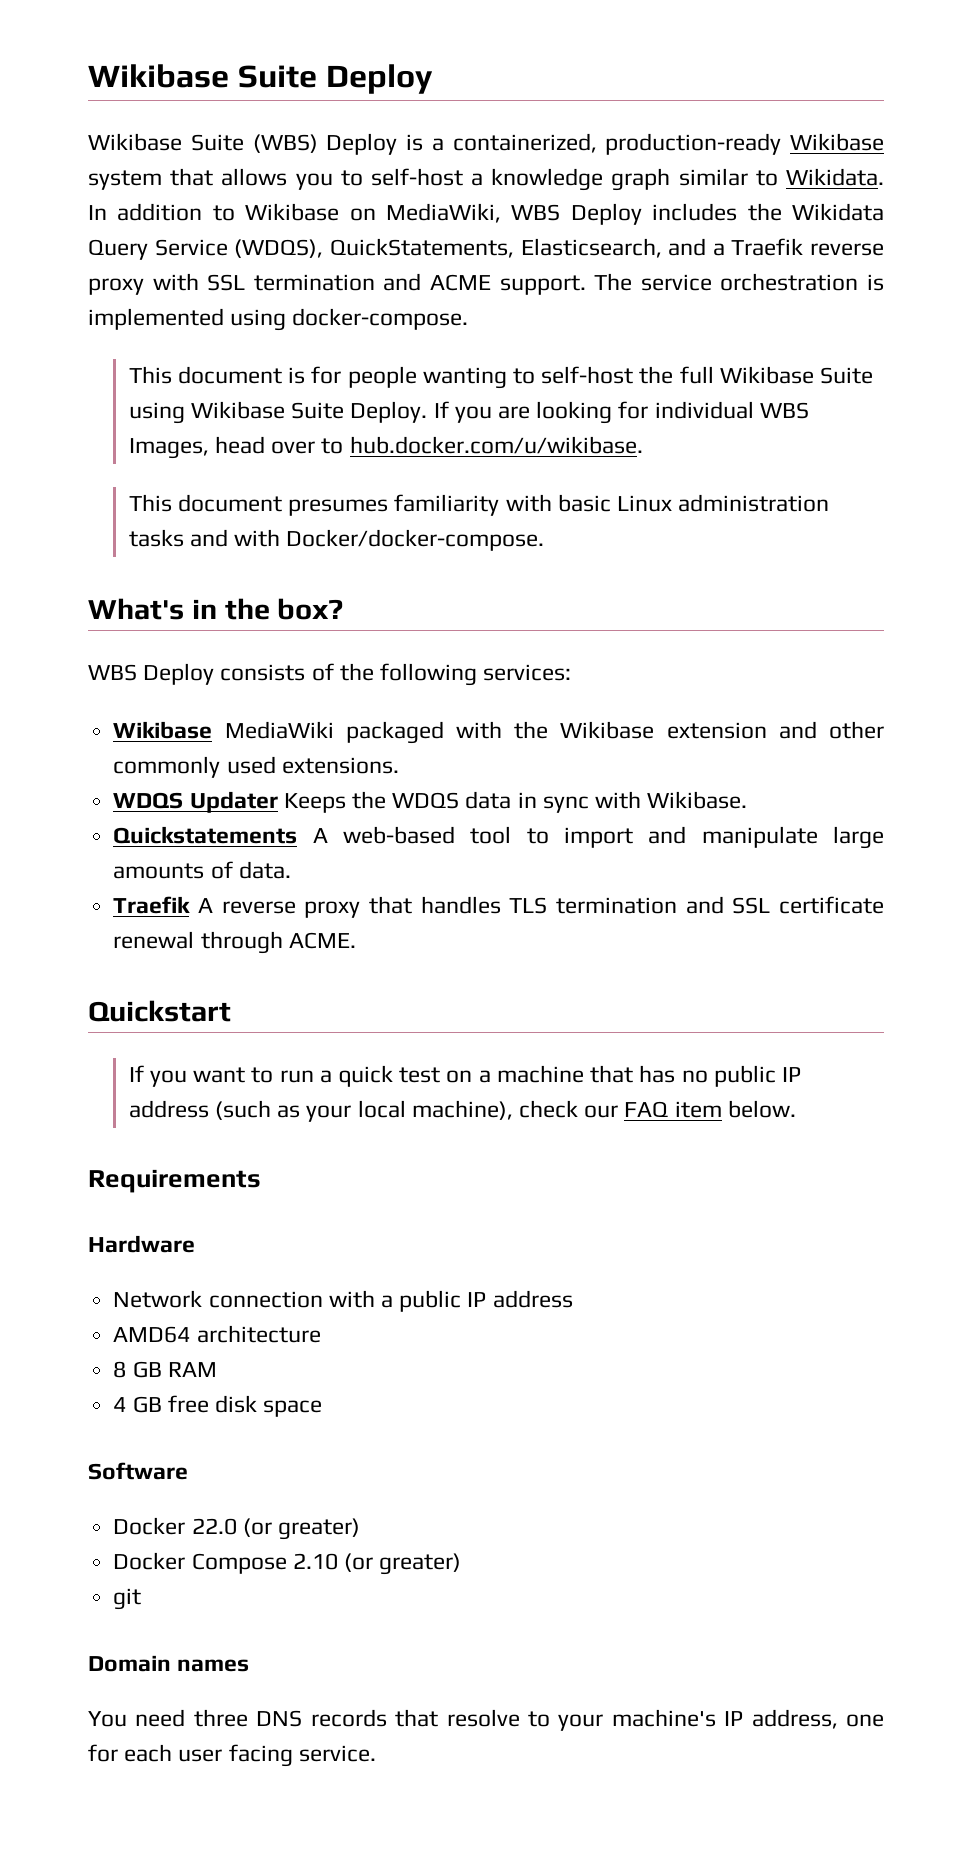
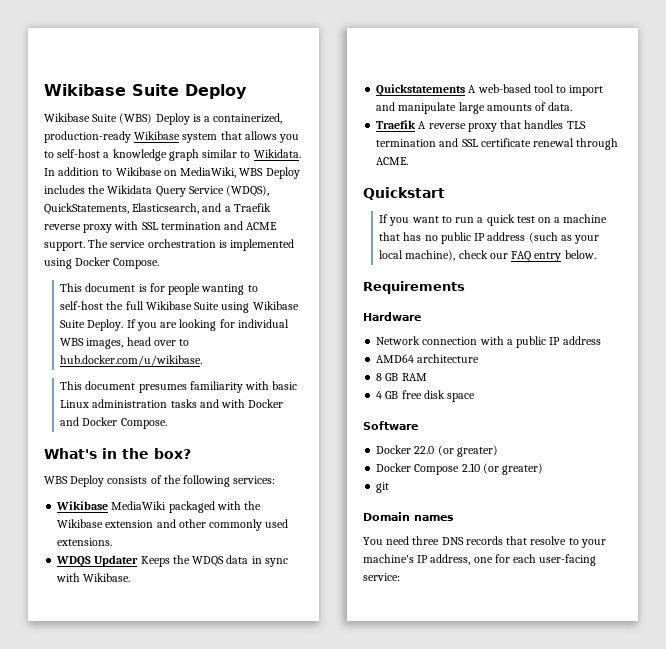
[292,308,469,330] docker-compose. -> [75,257,160,269] Docker Compose.
[128,438,209,459] Images, -> [86,338,124,349] images,
[286,529,545,551] Docker/docker-compose. -> [248,399,284,408] [60,417,167,429] Docker and Docker Compose.
[674,1101,722,1118] item -> [534,252,562,262] entry
[178,1744,376,1767] user facing service. -> [539,554,597,566] [363,573,400,581] user-facing service:

